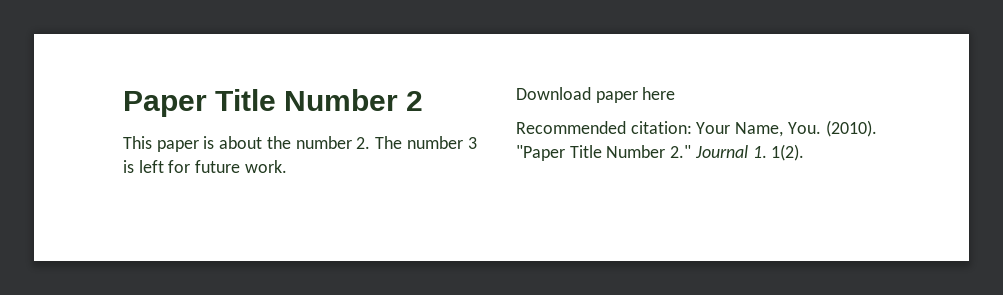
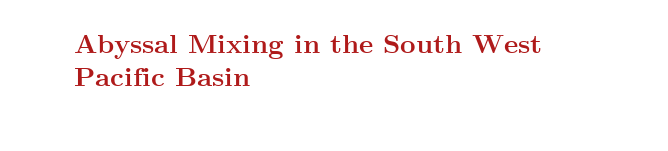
[123,89,424,117] [123,136,477,152] [123,160,287,173] [516,87,676,103] [516,120,877,137] [516,144,805,161] Paper Title Number 2 // This paper is about the number 2. The number 3 is left for future work. // Download paper here // Recommended citation: Your Name, You. (2010). "Paper Title Number 2." Journal 1. 1(2). -> [74,34,542,59] [74,68,250,86] Abyssal Mixing in the South West Pacific Basin

